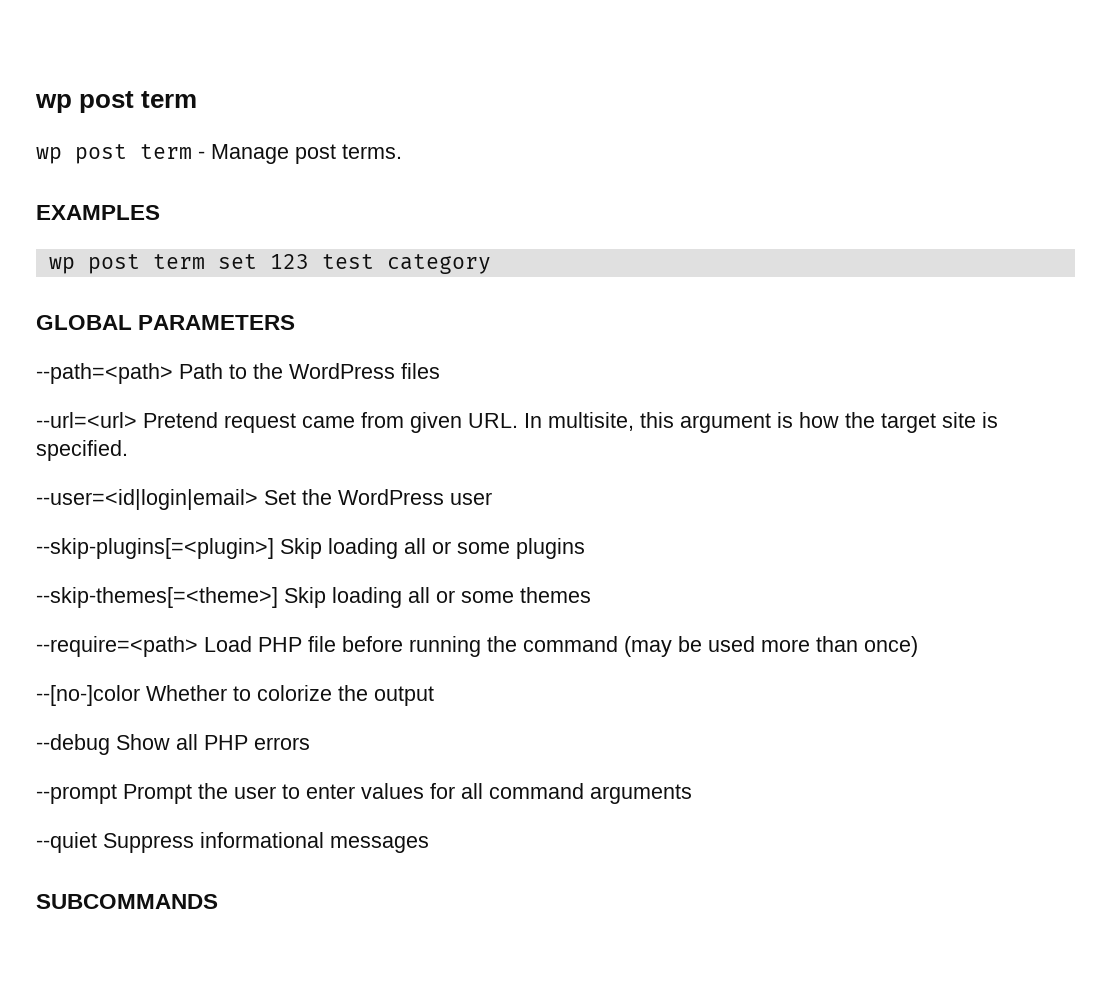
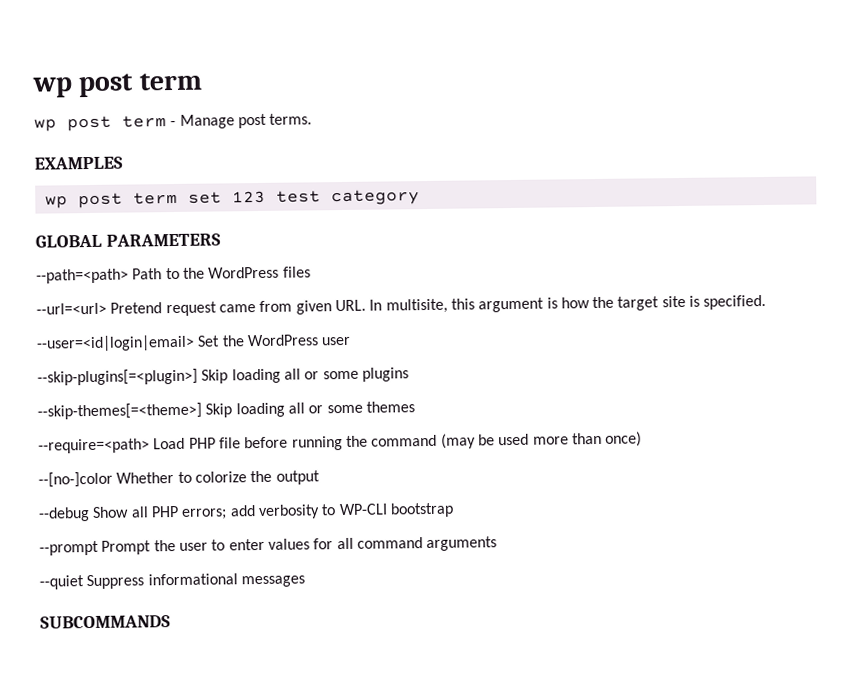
[254,737,310,750] errors -> [181,502,454,520] errors; add verbosity to WP-CLI bootstrap

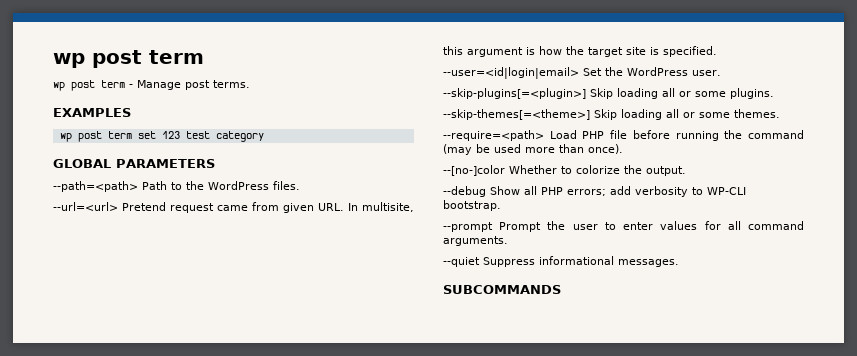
[282,266,311,278] files -> [273,181,300,190] files.
[321,336,352,346] user -> [692,70,721,76] user.
[361,367,409,382] plugins -> [730,88,774,99] plugins.
[365,401,415,413] themes -> [734,109,780,118] themes.
[605,431,643,447] once) -> [588,144,623,154] once).
[275,470,320,485] output -> [646,166,686,176] output.
[389,502,454,518] bootstrap -> [443,200,501,211] bootstrap.
[426,536,498,552] arguments -> [443,236,508,246] arguments.
[240,575,305,588] messages -> [618,259,679,267] messages.

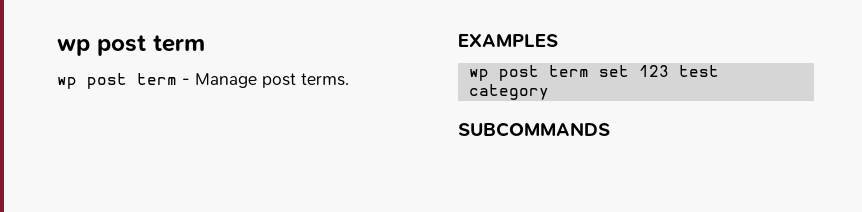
[53,159,215,168] [53,181,300,192] [53,202,414,213] [443,46,717,57] [443,67,721,79] [443,88,774,99] [443,109,780,120] [443,130,804,141] [443,144,623,155] [443,165,686,176] [443,186,746,197] [443,200,501,211] [443,221,804,232] [443,236,508,246] [443,256,679,267] // GLOBAL PARAMETERS // --path=<path> Path to the WordPress files. // --url=<url> Pretend request came from given URL. In multisite, this argument is how the target site is specified. // --user=<id|login|email> Set the WordPress user. // --skip-plugins[=<plugin>] Skip loading all or some plugins. // --skip-themes[=<theme>] Skip loading all or some themes. // --require=<path> Load PHP file before running the command (may be used more than once). // --[no-]color Whether to colorize the output. // --debug Show all PHP errors; add verbosity to WP-CLI bootstrap. // --prompt Prompt the user to enter values for all command arguments. // --quiet Suppress informational messages. -> (549, 92) none

